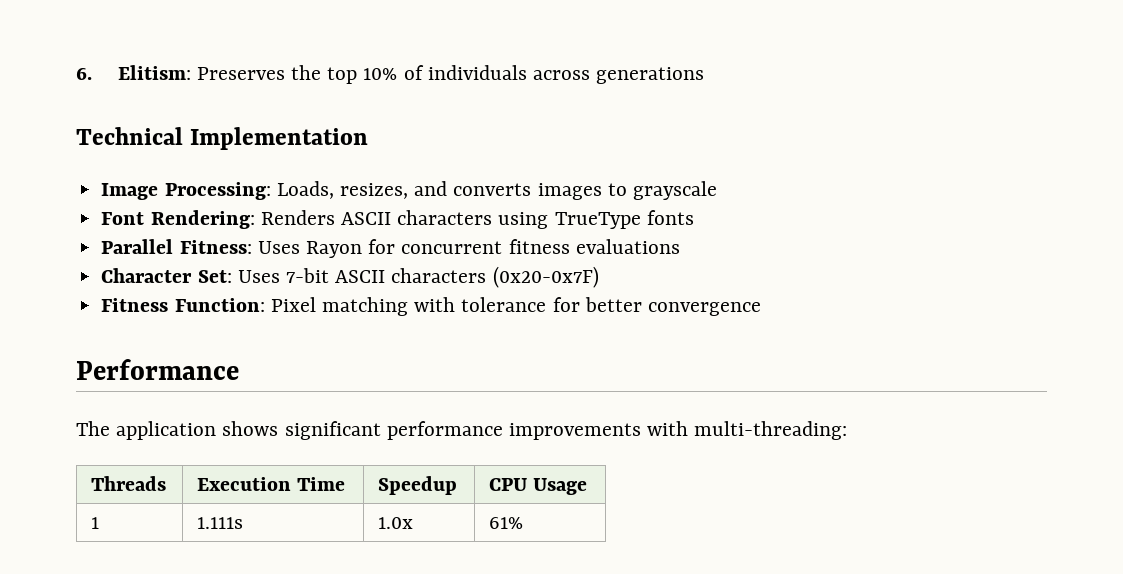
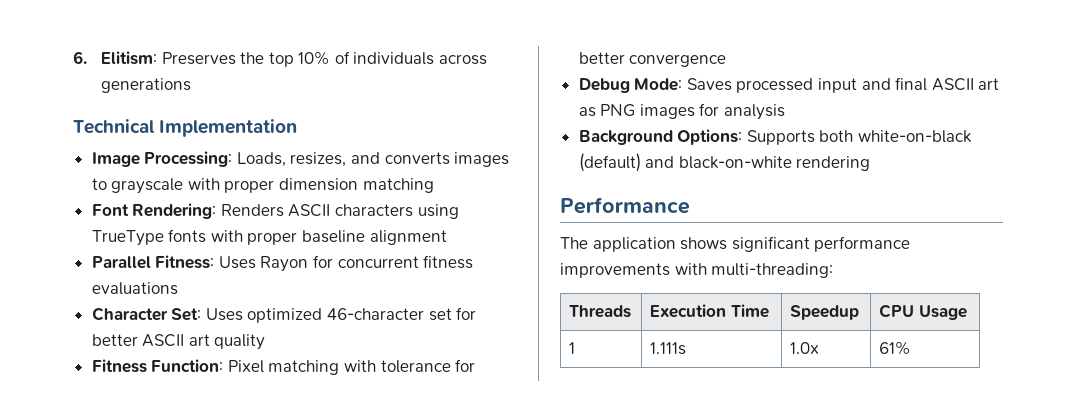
(717, 190) none -> [187,178,434,193] with proper dimension matching
(694, 217) none -> [210,230,447,245] with proper baseline alignment
[285,266,599,288] 7-bit ASCII characters (0x20-0x7F) -> [247,307,477,323] [91,334,266,350] optimized 46-character set for better ASCII art quality
(761, 309) none -> [578,77,1000,93] [578,103,786,120] [578,129,973,145] [578,153,871,172] // Debug Mode: Saves processed input and final ASCII art as PNG images for analysis // Background Options: Supports both white-on-black (default) and black-on-white rendering

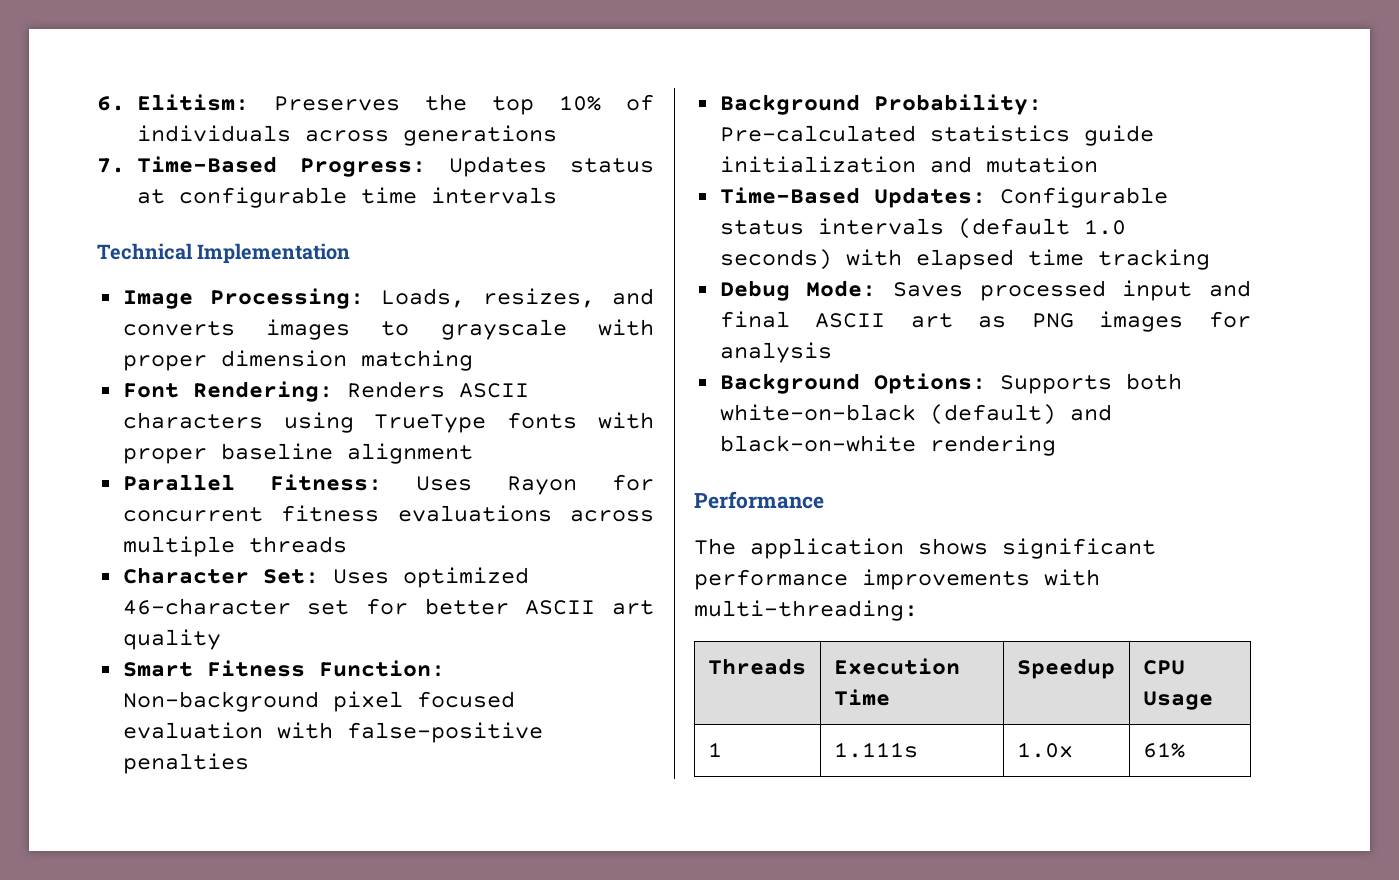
(191, 85) none -> [97,156,654,177] [136,187,557,208] // 7. Time-Based Progress: Updates status at configurable time intervals
(178, 288) none -> [570,510,654,522] [122,536,347,557] across multiple threads
(266, 342) none -> [122,662,193,677] Smart
[227,359,476,375] [578,52,727,67] Pixel matching with tolerance for better convergence -> [122,691,515,712] [122,722,543,743] [122,753,249,774] [719,94,1042,115] [719,125,1154,146] [719,156,1098,173] [719,187,1168,208] [719,218,1126,239] [719,249,1210,270] Non-background pixel focused evaluation with false-positive penalties // Background Probability: Pre-calculated statistics guide initialization and mutation // Time-Based Updates: Configurable status intervals (default 1.0 seconds) with elapsed time tracking

